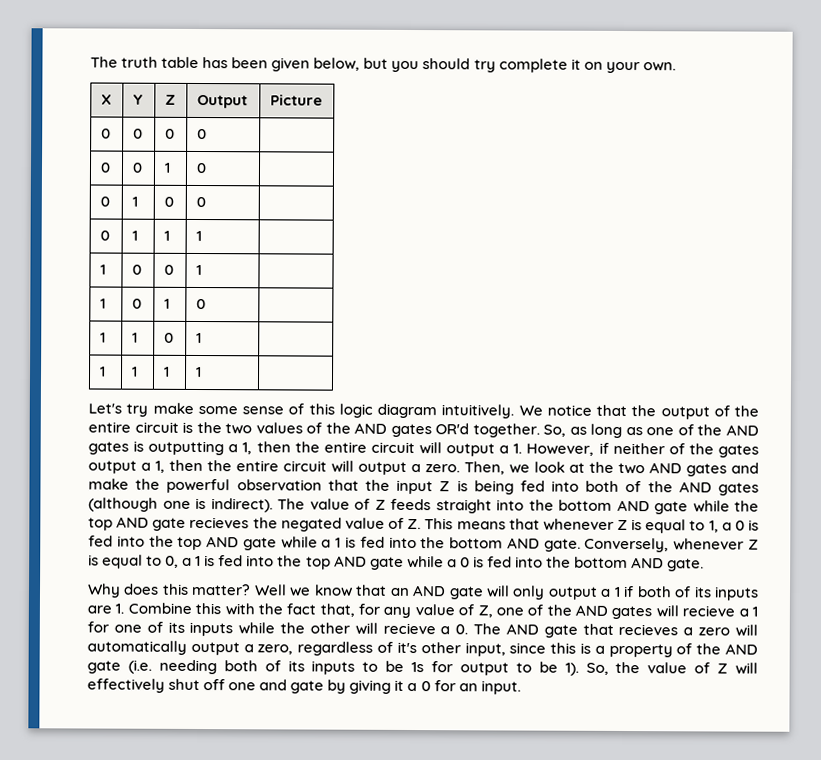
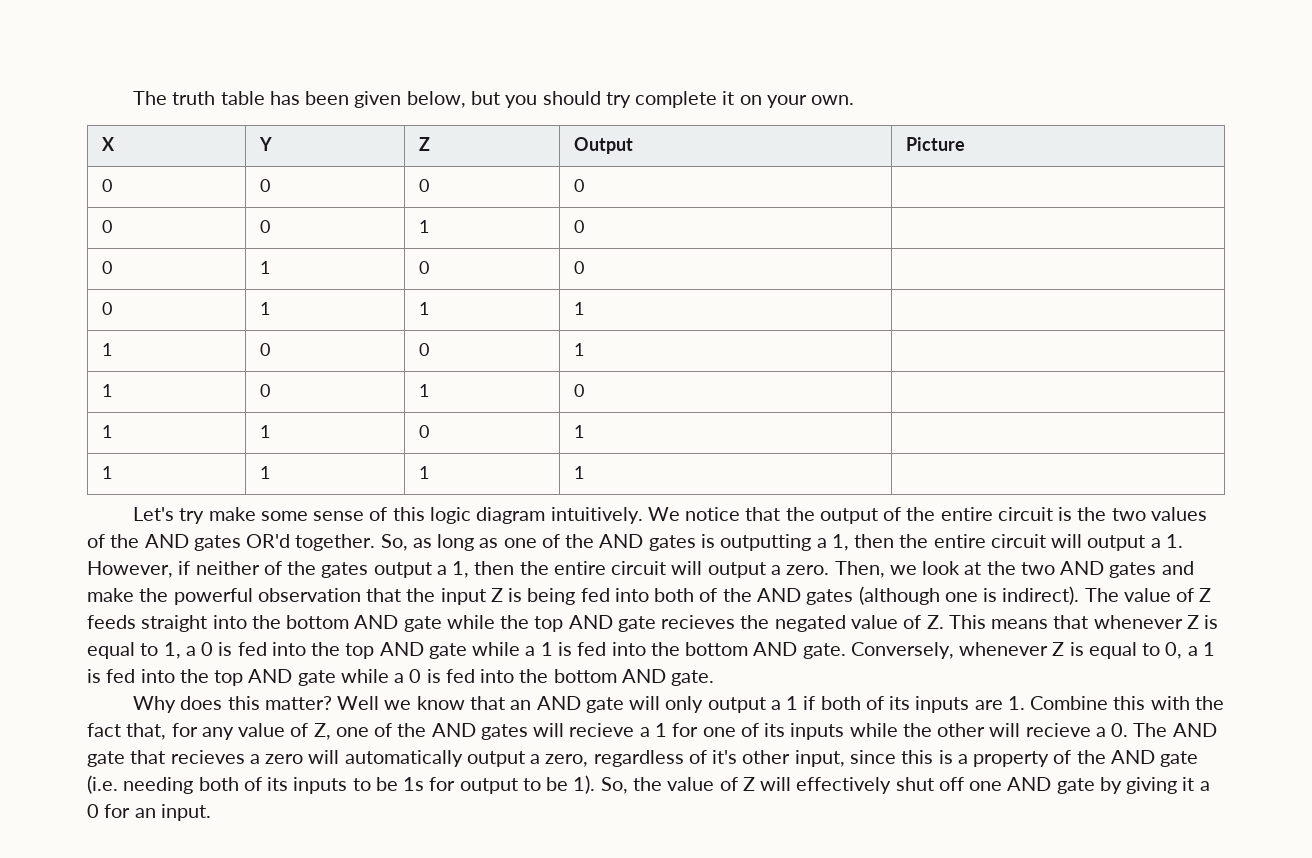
[259,679,288,691] and -> [1007,777,1052,791] AND

